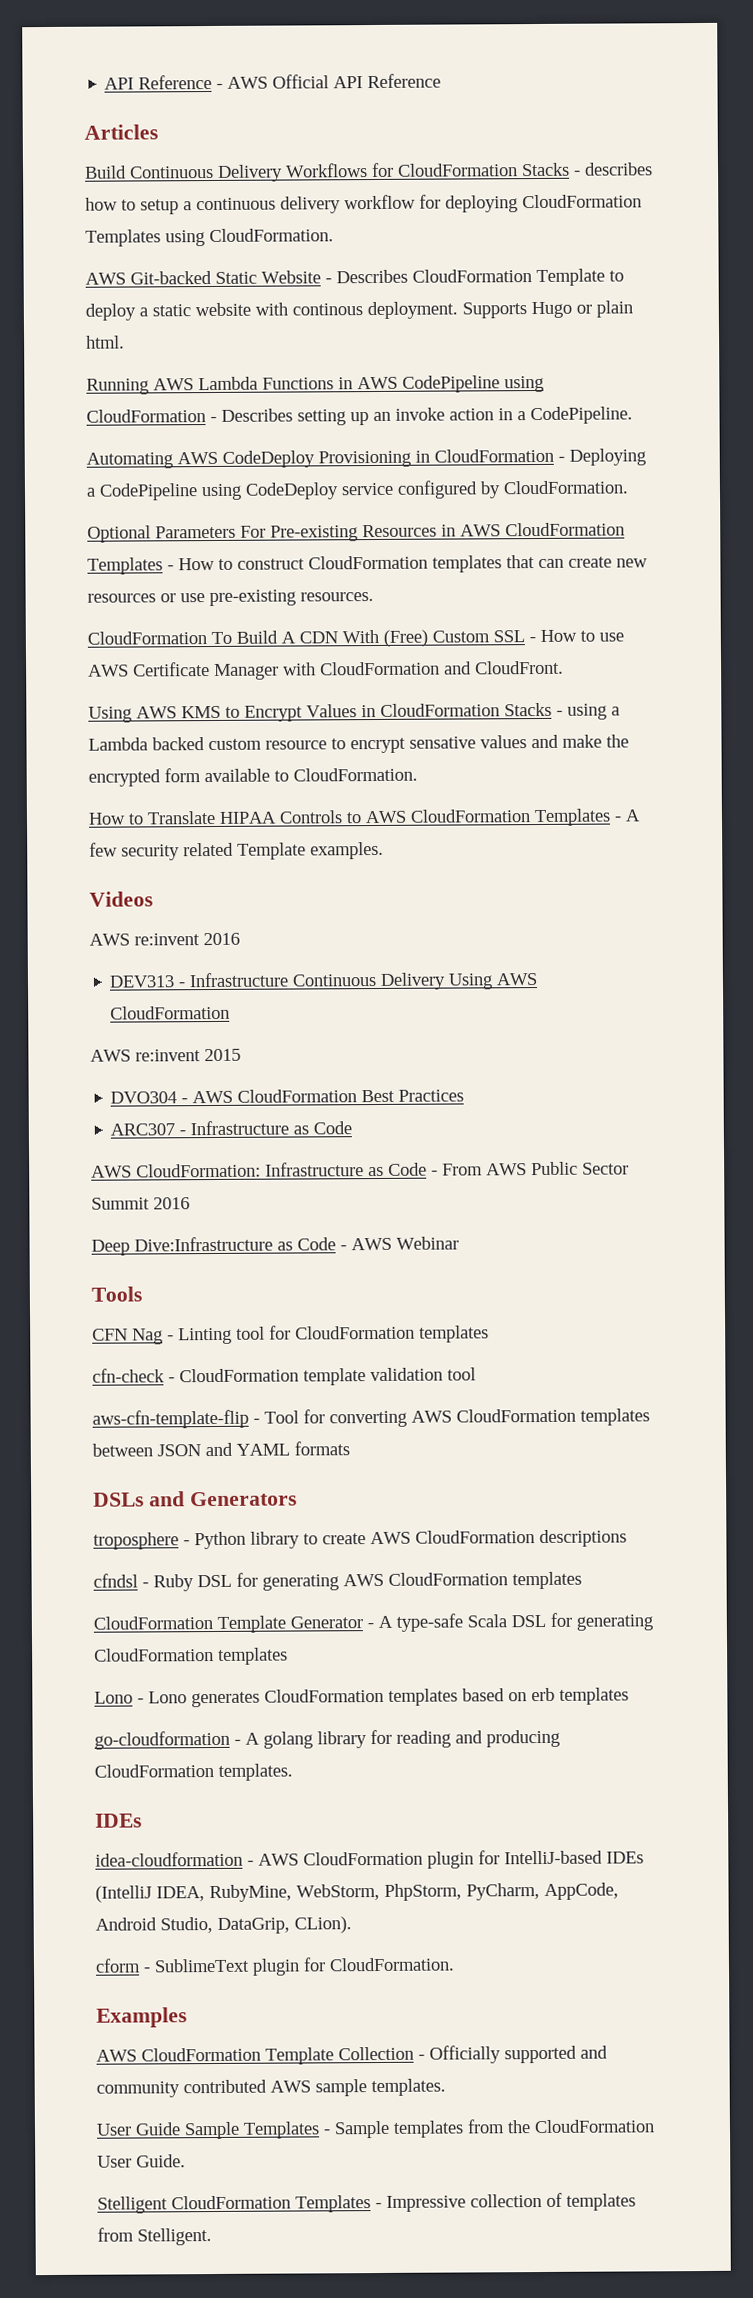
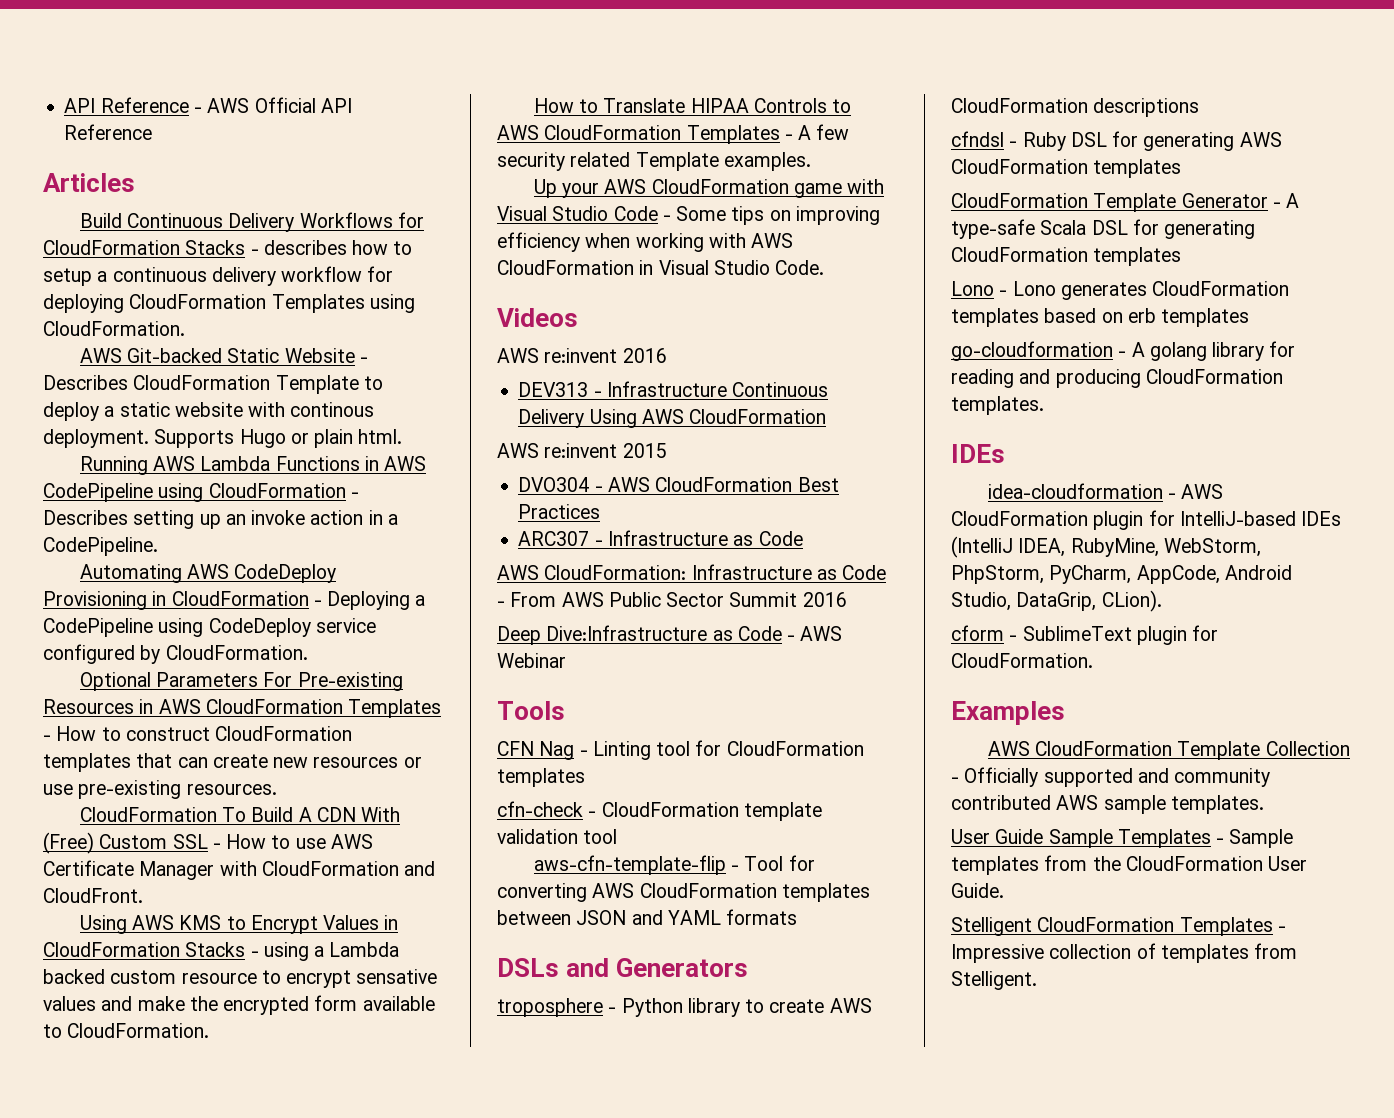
(384, 850) none -> [533,179,885,198] [497,206,880,225] [497,232,794,252] [497,260,825,275] // Up your AWS CloudFormation game with Visual Studio Code - Some tips on improving efficiency when working with AWS CloudFormation in Visual Studio Code.

